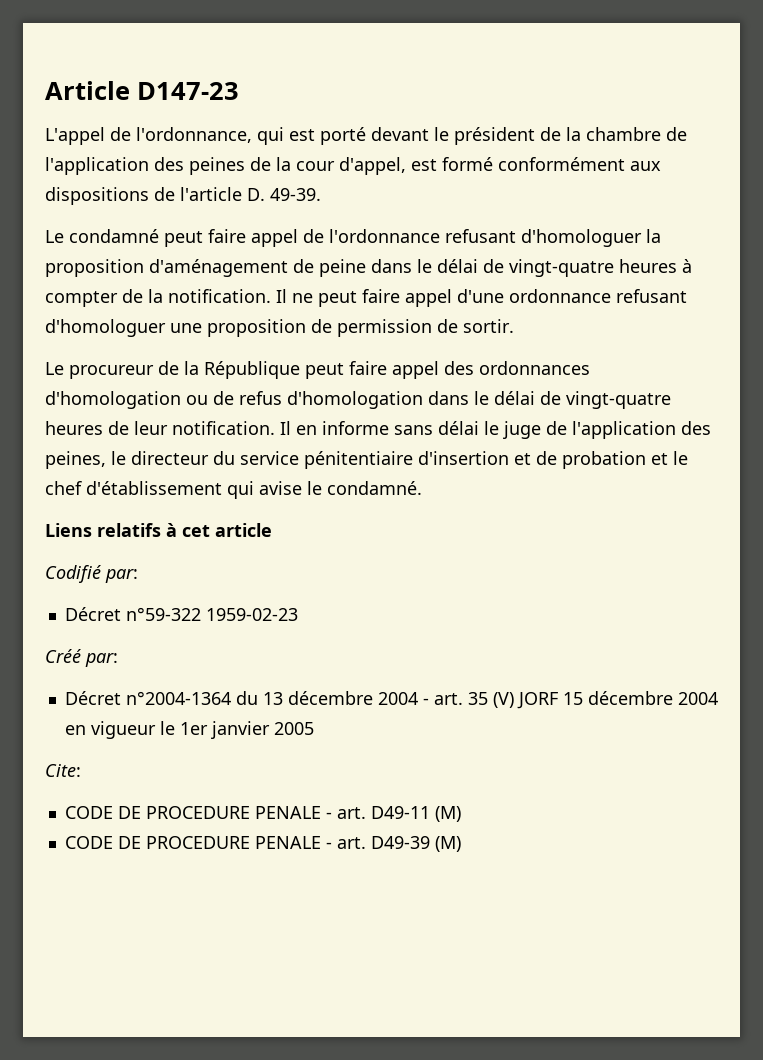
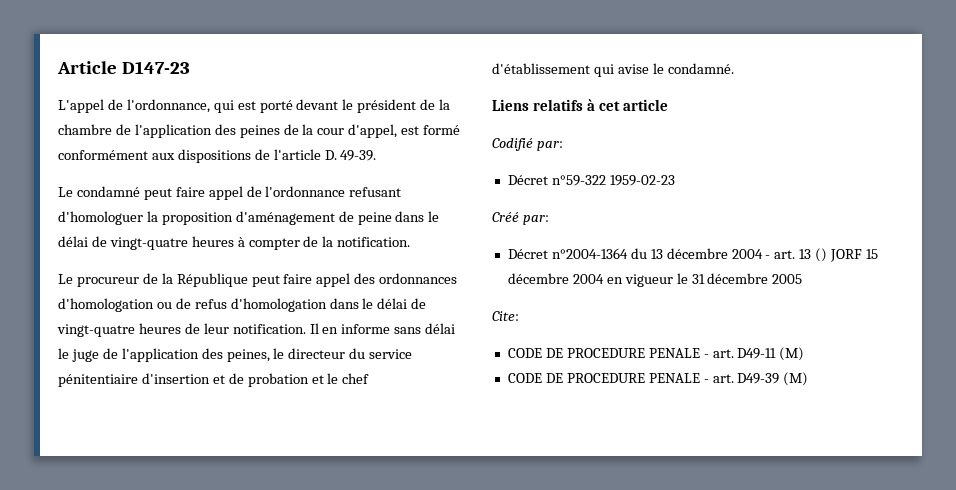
[276,289,687,307] [45,319,514,337] Il ne peut faire appel d'une ordonnance refusant d'homologuer une proposition de permission de sortir. -> (411, 242) none
[467,692,514,708] 35 (V) -> [799,248,828,262] 13 ()
[179,721,270,739] 1er janvier -> [691,273,769,284] 31 décembre

